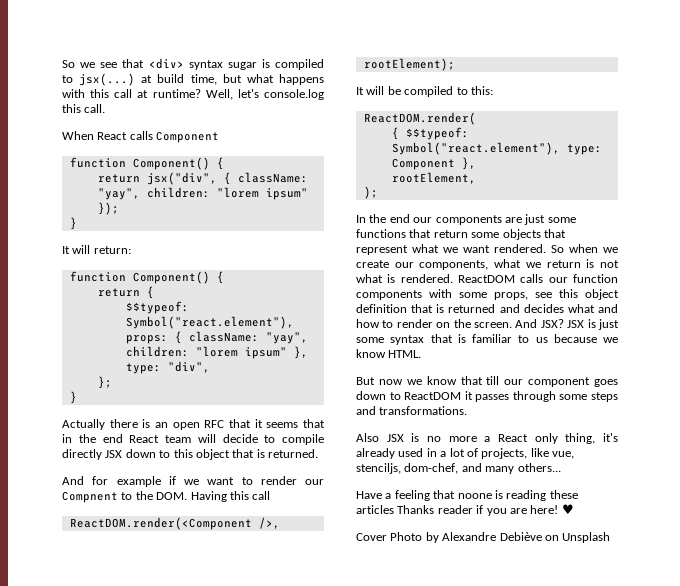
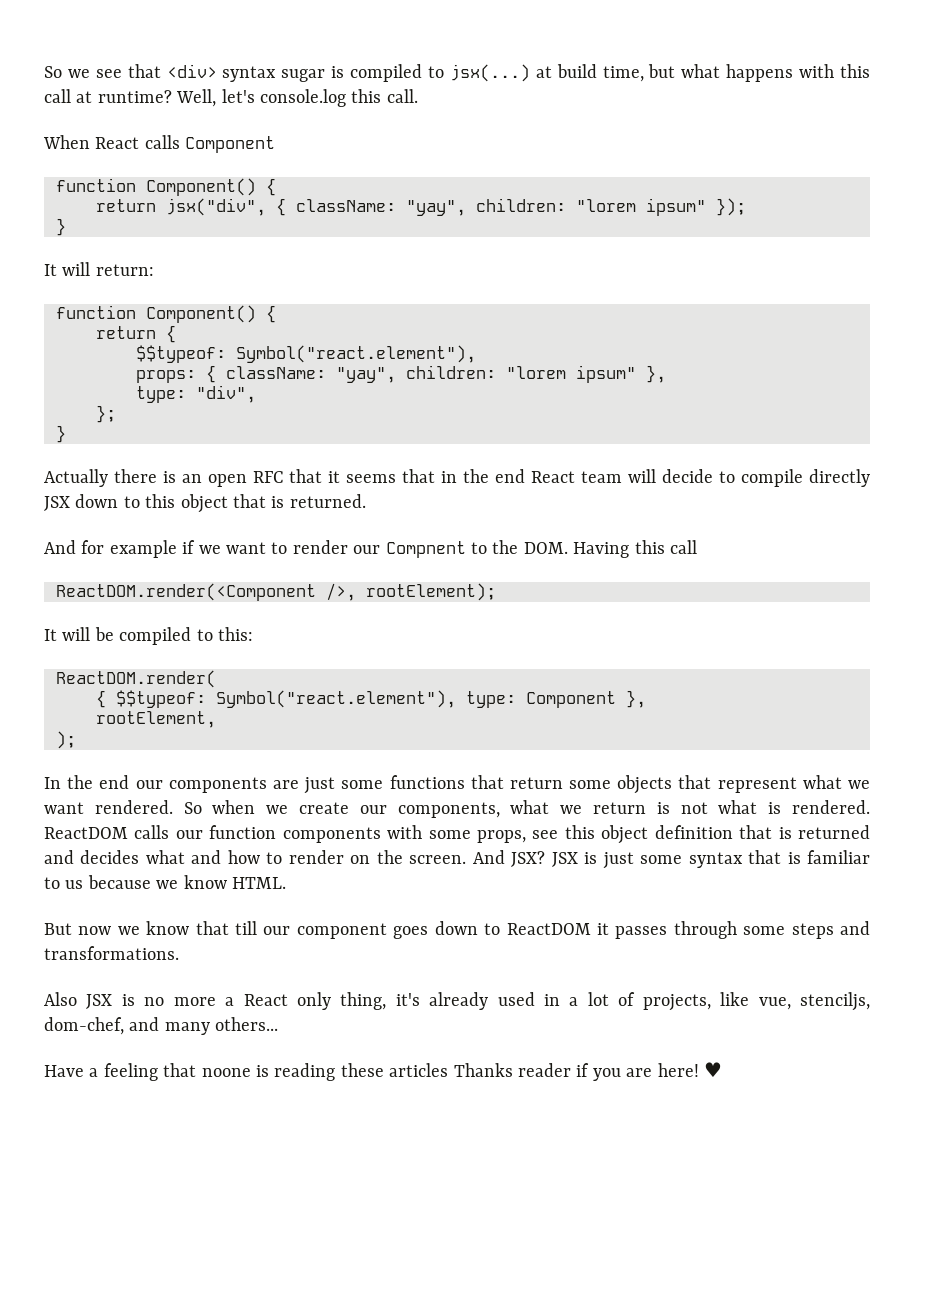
[356,532,611,543] // Cover Photo by Alexandre Debiève on Unsplash -> (722, 1069) none

